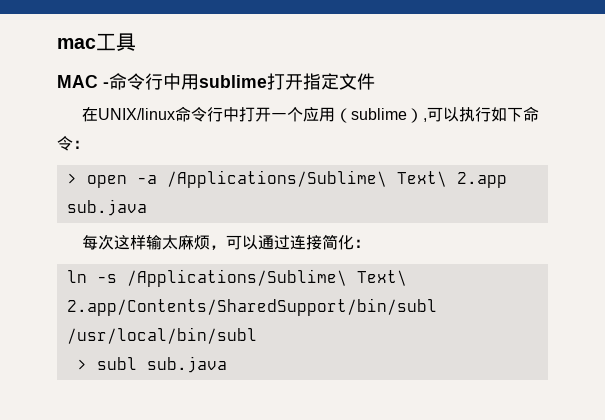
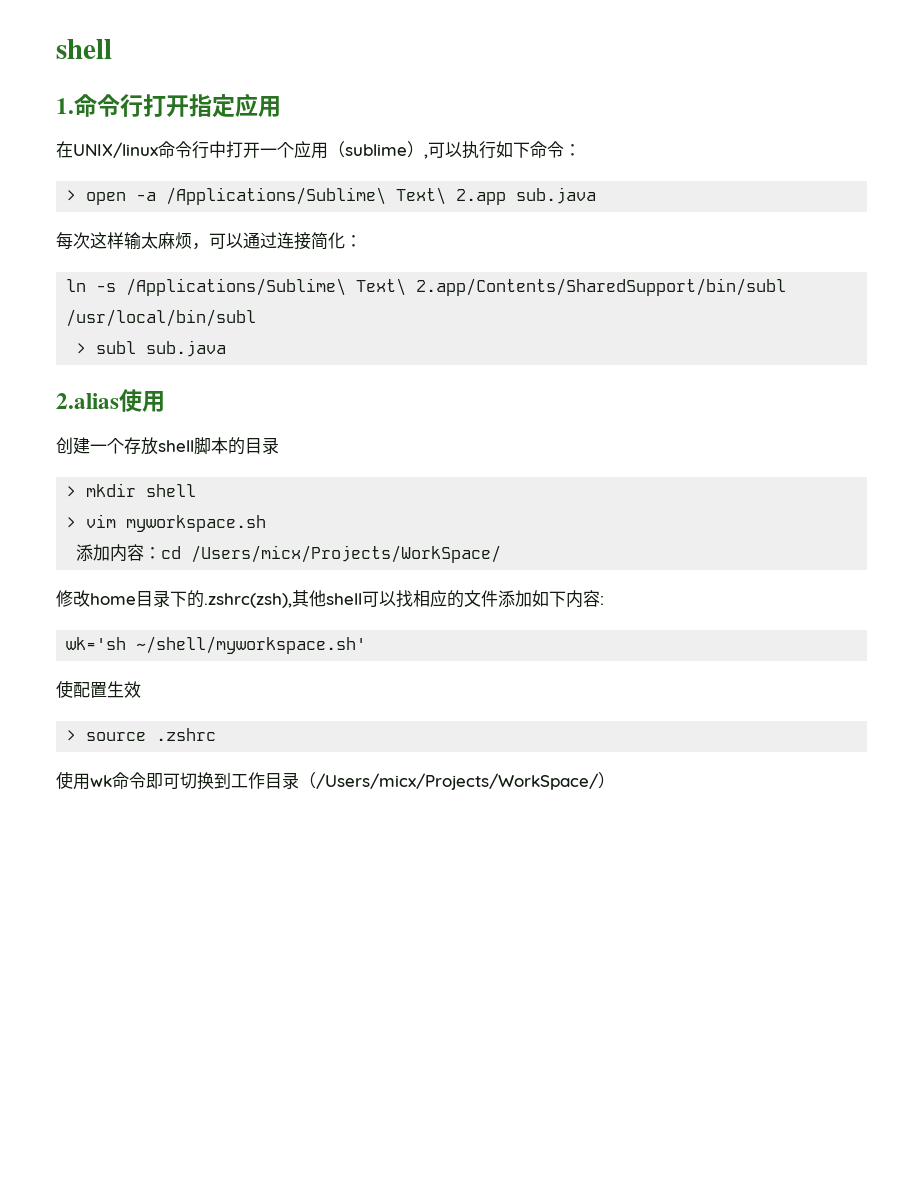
[57,33,136,51] [57,73,267,90] mac工具 // MAC -命令行中用sublime -> [56,39,112,59] [56,94,143,117] shell // 1.命令行
[339,73,375,90] 文件 -> [235,93,281,117] 应用
(227, 364) none -> [56,389,165,412] [56,437,279,455] [66,483,197,497] [66,514,267,532] [76,544,502,563] [56,590,604,608] [66,636,367,654] [56,680,141,698] [66,728,217,741] [56,771,615,790] // 2.alias使用 // 创建一个存放shell脚本的目录 // > mkdir shell // > vim myworkspace.sh // 添加内容：cd /Users/micx/Projects/WorkSpace/ // 修改home目录下的.zshrc(zsh),其他shell可以找相应的文件添加如下内容: // wk='sh ~/shell/myworkspace.sh' // 使配置生效 // > source .zshrc // 使用wk命令即可切换到工作目录（/Users/micx/Projects/WorkSpace/）

